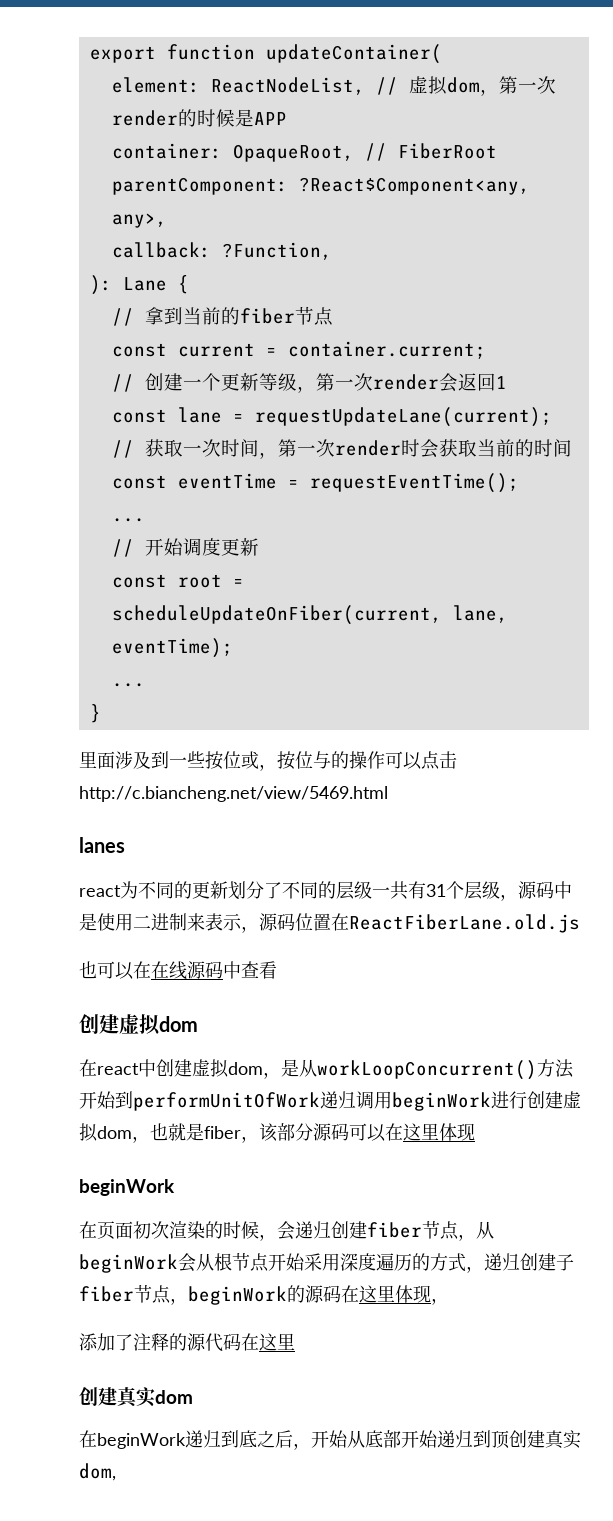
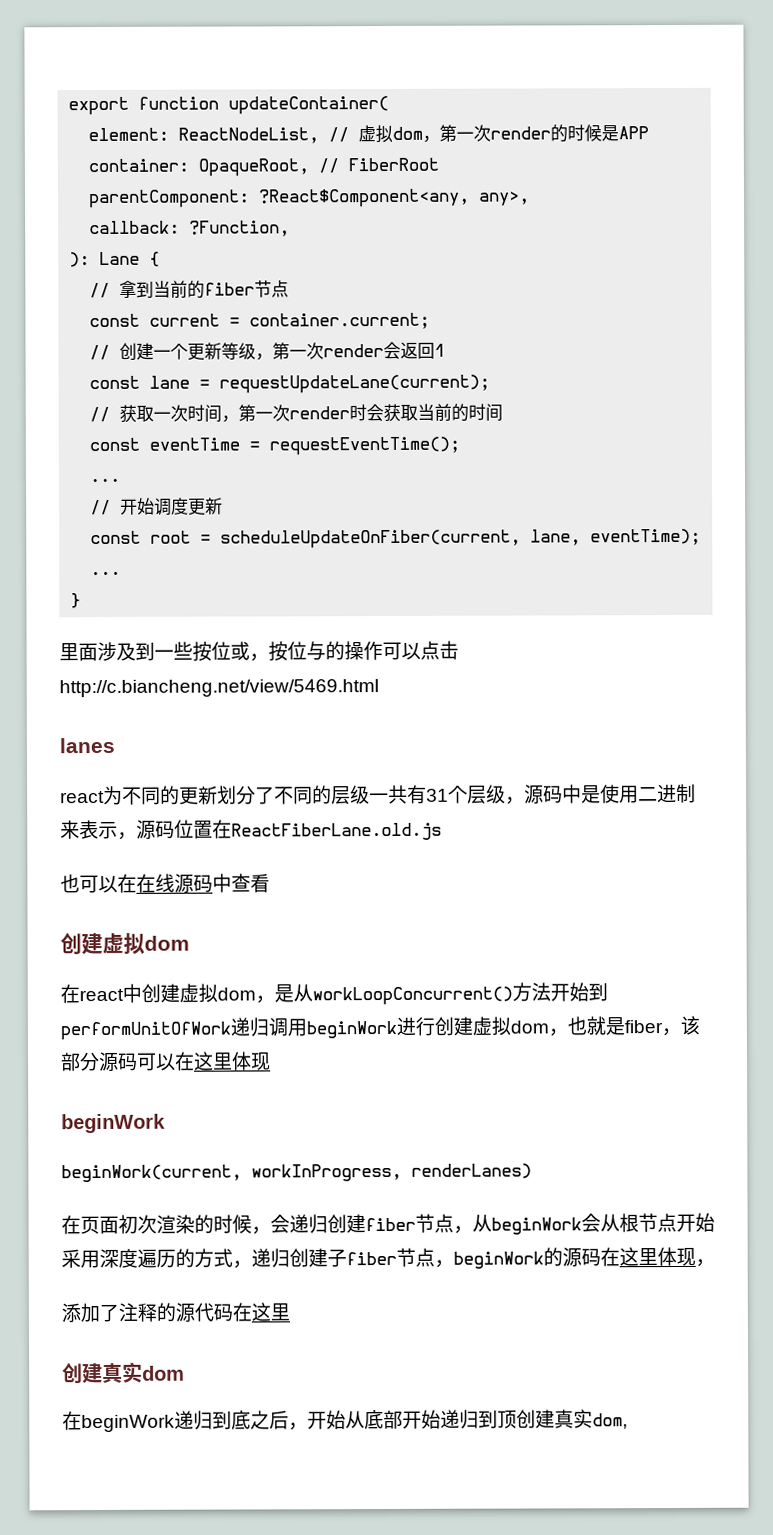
(175, 1187) none -> [61,1163,532,1183] // beginWork(current, workInProgress, renderLanes)

